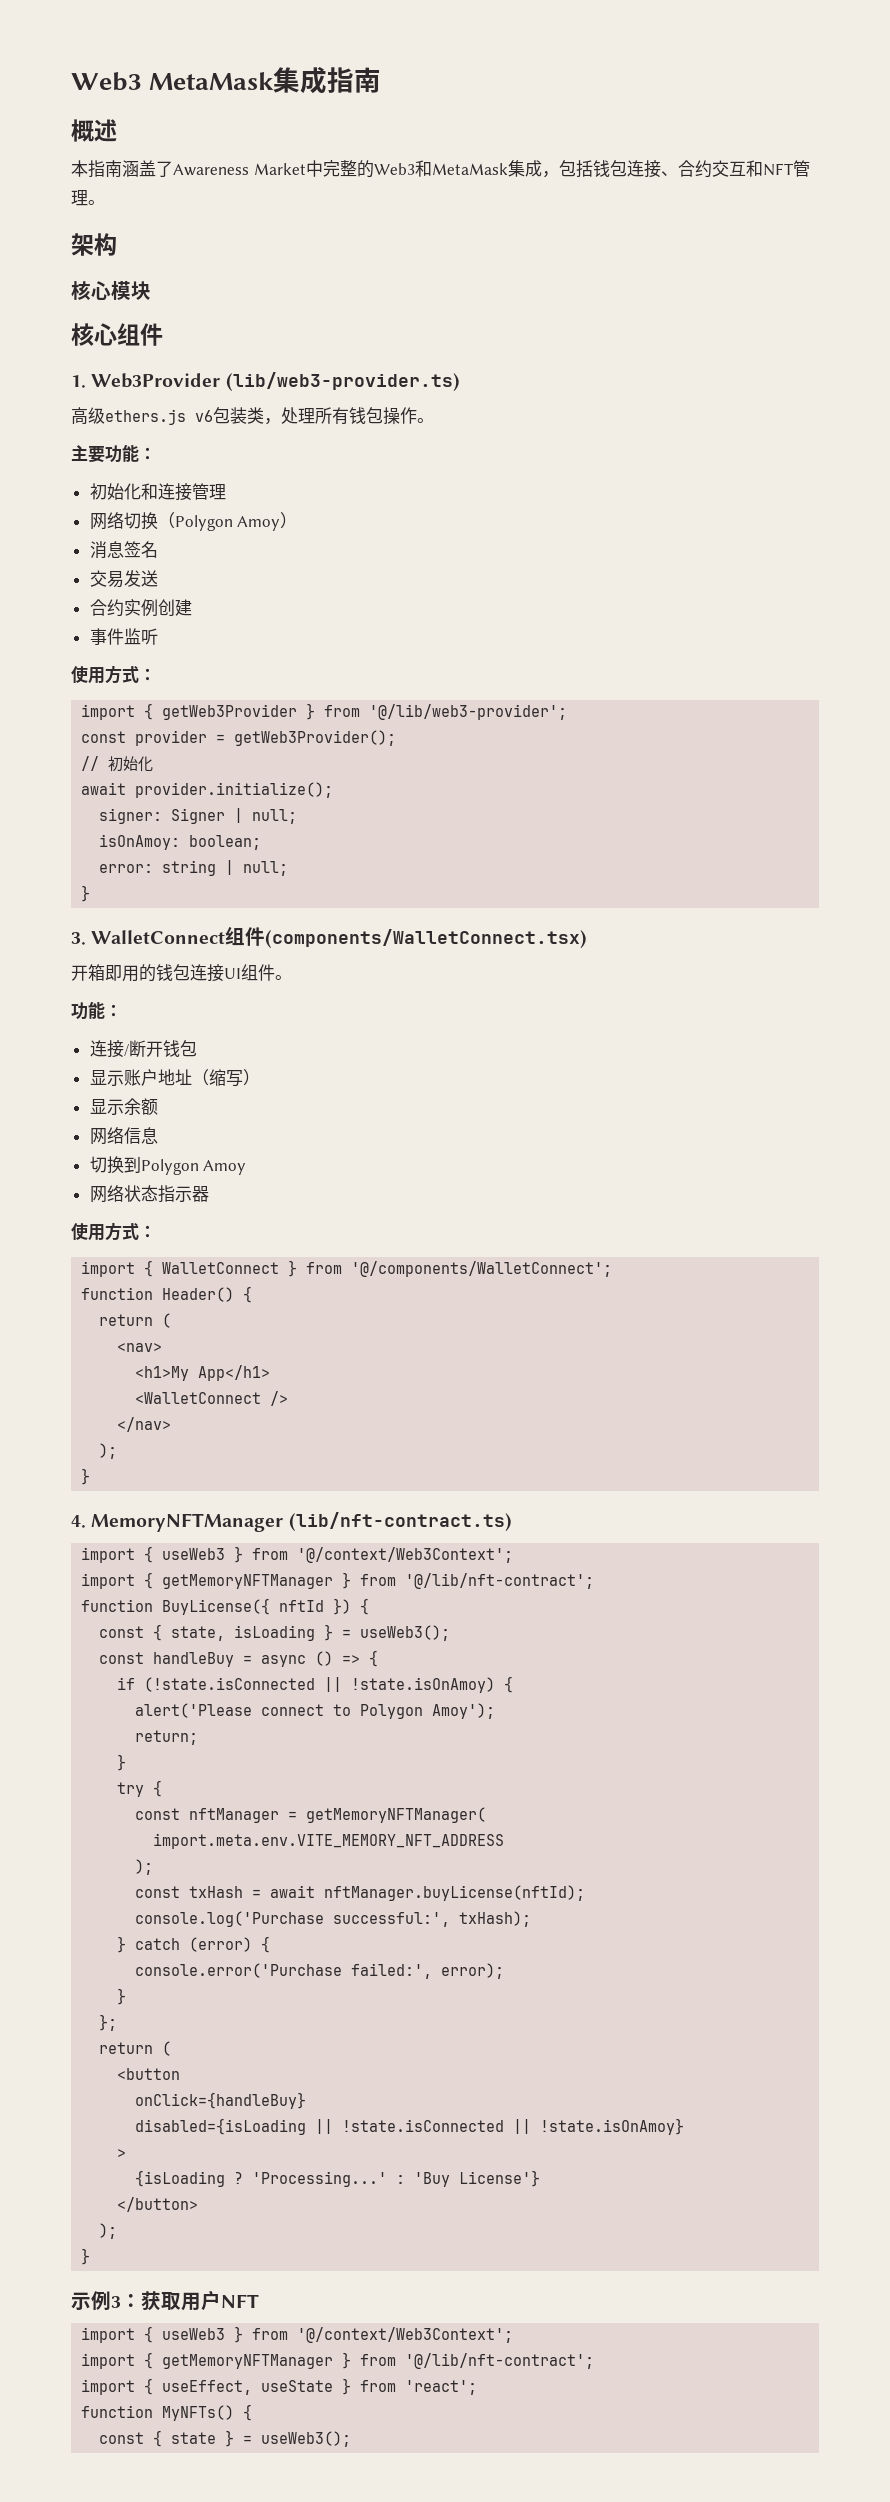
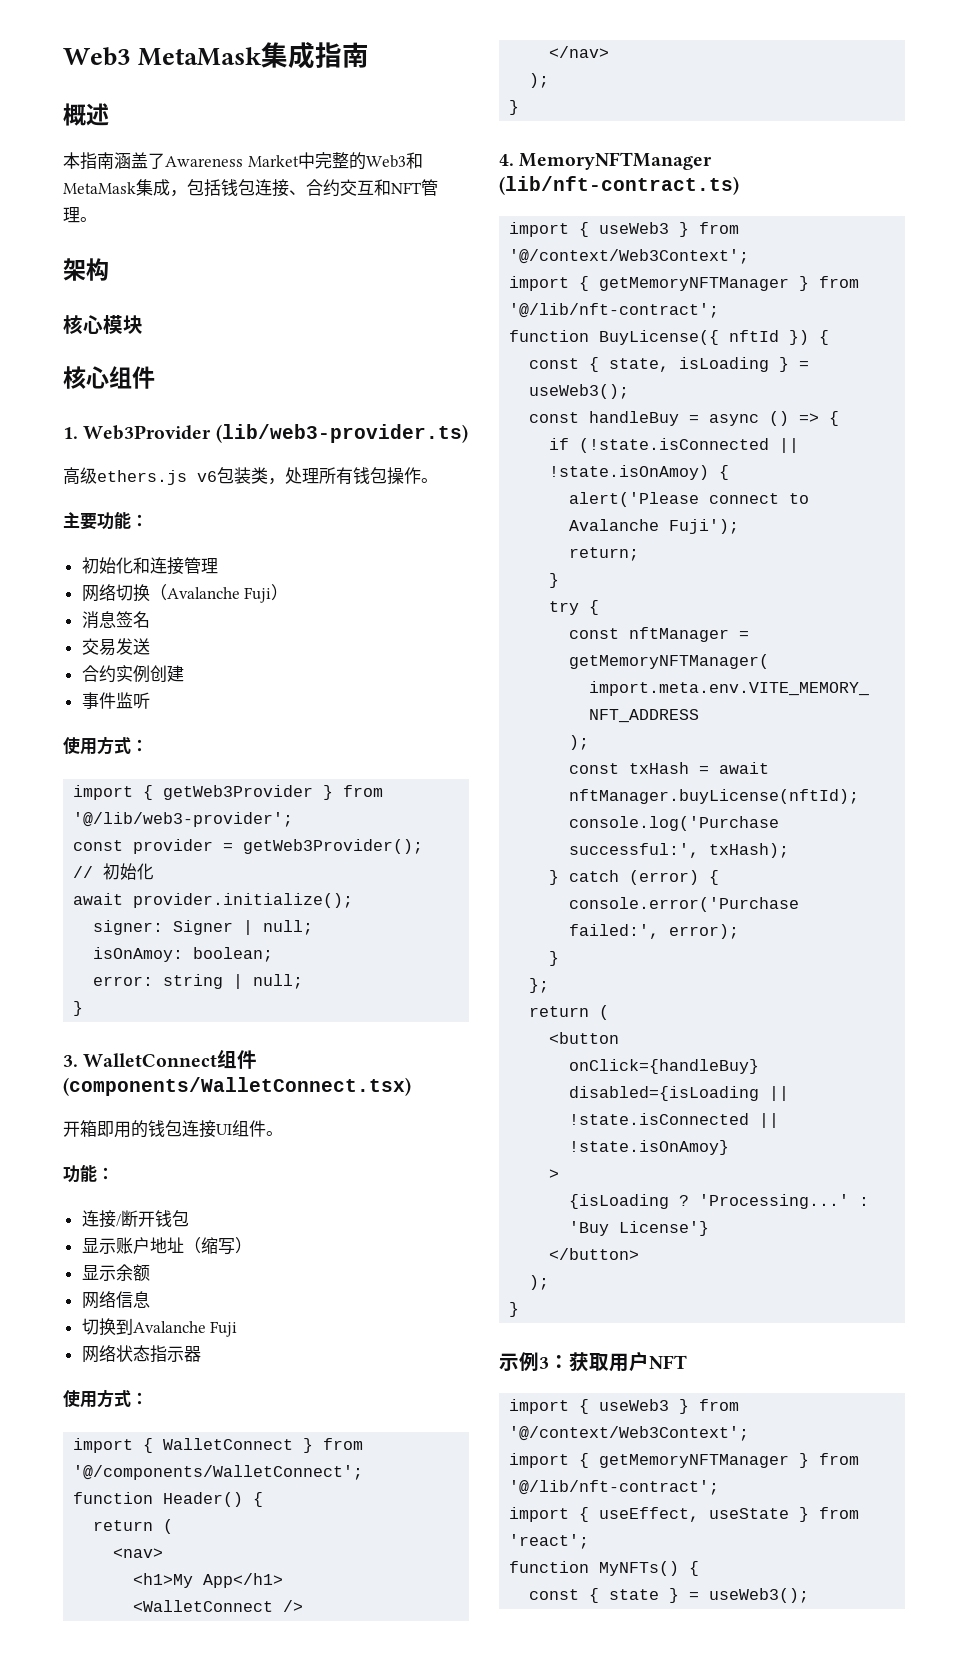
[174,515,281,531] Polygon Amoy -> [166,587,272,603] Avalanche Fuji
[140,1159,247,1175] Polygon Amoy -> [132,1321,238,1337] Avalanche Fuji
[360,1703,496,1719] Polygon Amoy'); -> [569,519,740,534] Avalanche Fuji');

